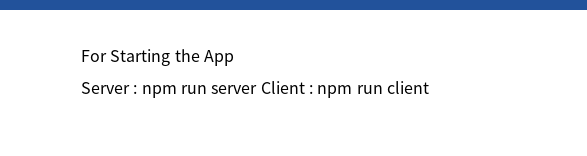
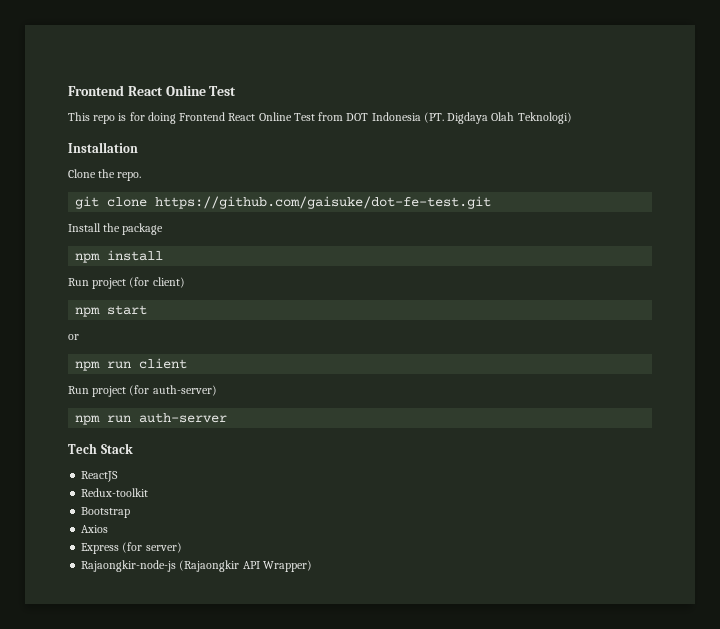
[81,49,234,66] [81,81,429,98] For Starting the App // Server : npm run server Client : npm run client -> [68,85,237,96] [68,112,572,124] [68,142,138,153] [68,169,142,181] [75,196,492,209] [68,223,164,235] [75,250,164,263] [68,277,185,289] [75,305,148,317] [68,334,79,340] [75,358,188,371] [68,385,217,397] [75,413,228,425] [68,443,133,454] [81,471,119,482] [81,488,149,497] [81,507,131,518] [81,525,109,533] [81,542,182,554] [81,560,312,572] Frontend React Online Test // This repo is for doing Frontend React Online Test from DOT Indonesia (PT. Digdaya Olah Teknologi) // Installation // Clone the repo. // git clone https://github.com/gaisuke/dot-fe-test.git // Install the package // npm install // Run project (for client) // npm start // or // npm run client // Run project (for auth-server) // npm run auth-server // Tech Stack // ReactJS // Redux-toolkit // Bootstrap // Axios // Express (for server) // Rajaongkir-node-js (Rajaongkir API Wrapper)

